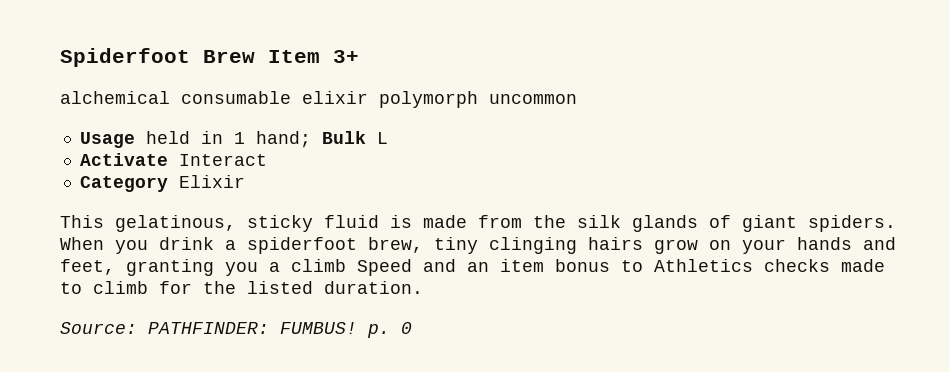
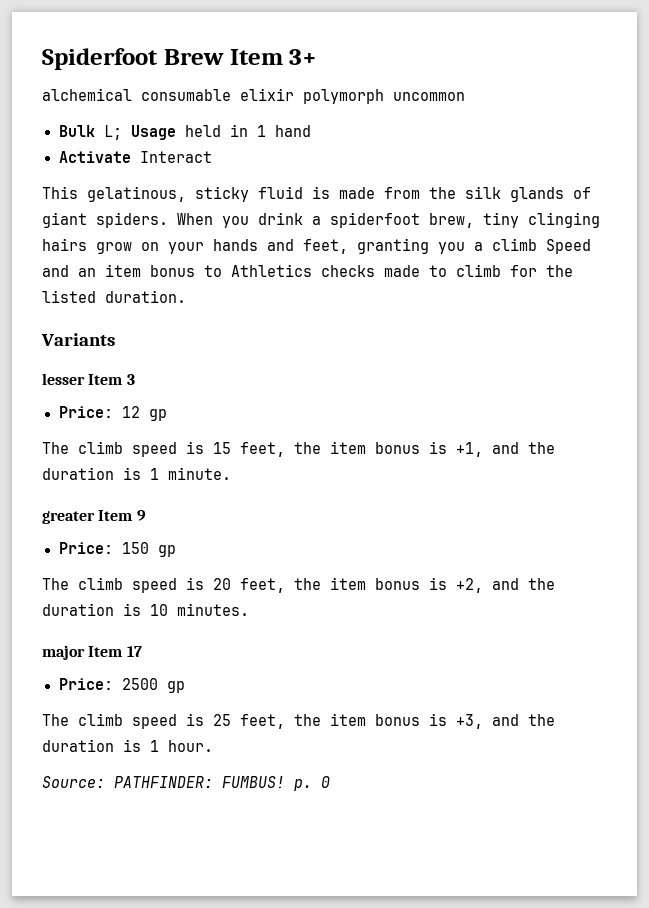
(577, 99) none -> [58,125,122,140] Bulk L;
[255,131,388,148] hand; Bulk L -> [274,125,311,137] hand
[79,175,245,192] // Category Elixir -> (212, 157) none
(423, 287) none -> [41,333,115,346] [42,373,135,385] [58,406,167,421] [42,441,555,457] [42,467,231,480] [42,510,146,524] [58,542,176,557] [42,577,555,593] [42,603,249,616] [42,645,142,660] [58,678,185,693] [42,713,555,729] [42,739,213,752] // Variants // lesser Item 3 // Price: 12 gp // The climb speed is 15 feet, the item bonus is +1, and the duration is 1 minute. // greater Item 9 // Price: 150 gp // The climb speed is 20 feet, the item bonus is +2, and the duration is 10 minutes. // major Item 17 // Price: 2500 gp // The climb speed is 25 feet, the item bonus is +3, and the duration is 1 hour.

